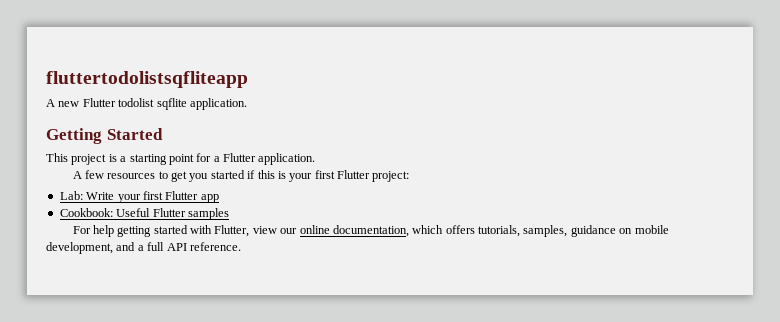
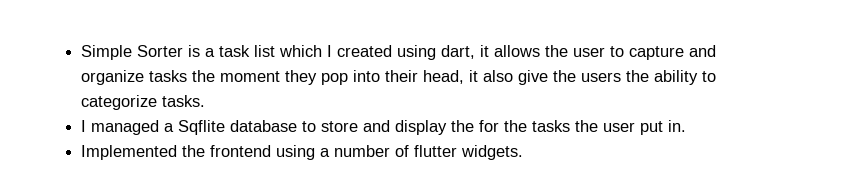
[46,71,248,88] [46,98,247,110] [46,128,163,144] [46,153,316,165] [72,170,410,182] [59,191,219,203] [59,208,229,220] [72,225,669,237] [46,242,241,254] fluttertodolistsqfliteapp // A new Flutter todolist sqflite application. // Getting Started // This project is a starting point for a Flutter application. // A few resources to get you started if this is your first Flutter project: // Lab: Write your first Flutter app // Cookbook: Useful Flutter samples // For help getting started with Flutter, view our online documentation, which offers tutorials, samples, guidance on mobile development, and a full API reference. -> [81,45,717,60] [81,70,717,85] [81,95,206,110] [81,120,687,135] [81,145,524,160] Simple Sorter is a task list which I created using dart, it allows the user to capture and organize tasks the moment they pop into their head, it also give the users the ability to categorize tasks. // I managed a Sqflite database to store and display the for the tasks the user put in. // Implemented the frontend using a number of flutter widgets.

